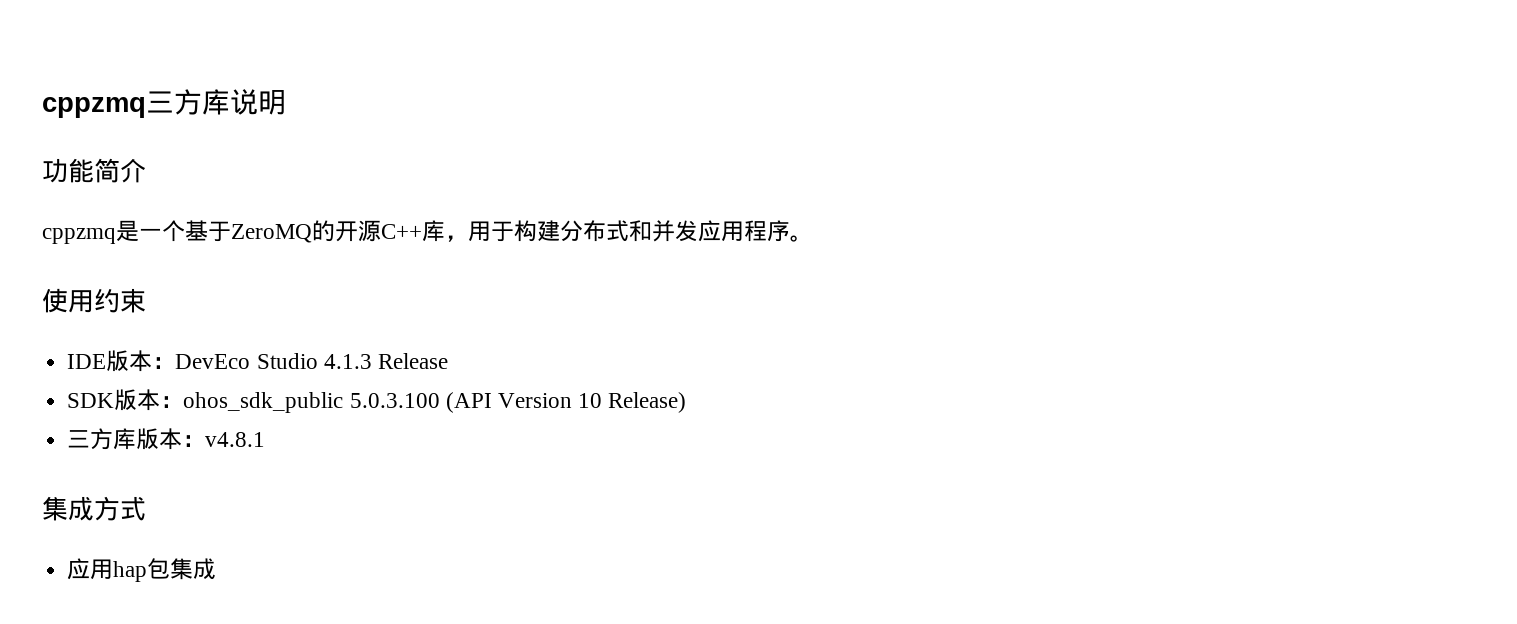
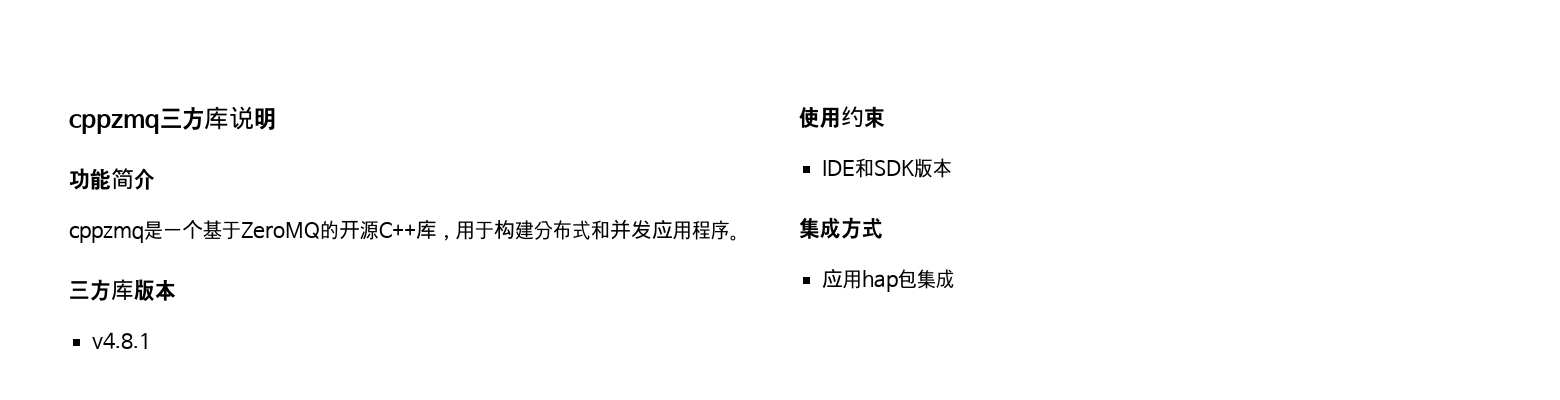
(813, 238) none -> [69,279,176,302] [92,332,152,349] // 三方库版本 // v4.8.1
[106,350,448,372] [67,389,687,413] [67,428,266,450] 版本：DevEco Studio 4.1.3 Release // SDK版本：ohos_sdk_public 5.0.3.100 (API Version 10 Release) // 三方库版本：v4.8.1 -> [855,158,953,178] 和SDK版本

